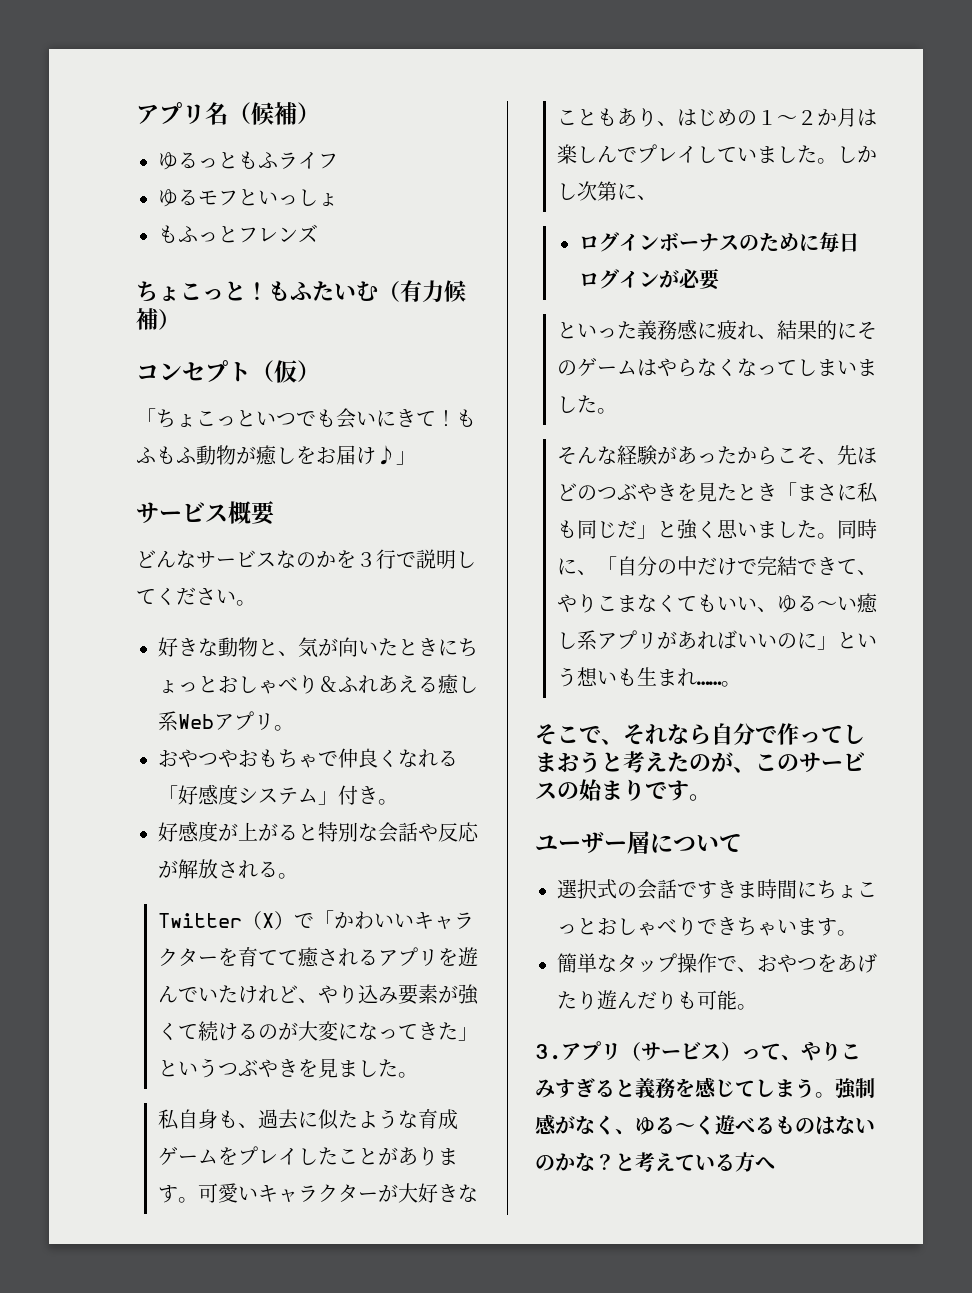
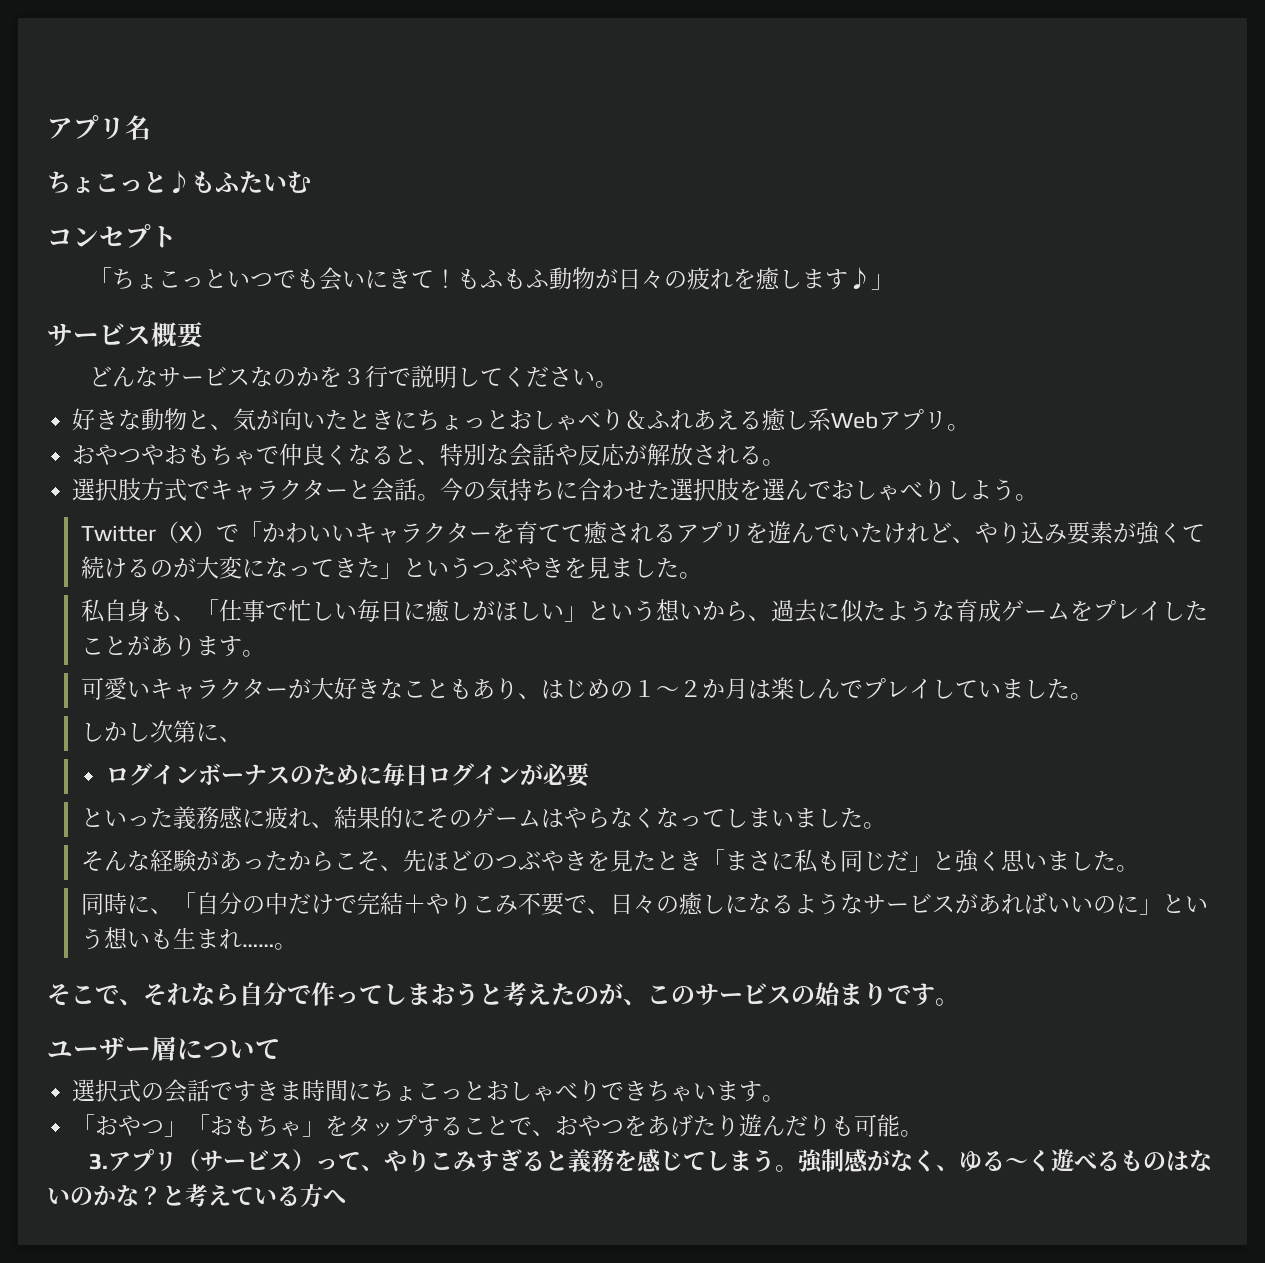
[228,102,320,125] [158,151,338,170] [158,189,338,207] [158,224,318,243] [136,281,268,302] （候補） // ゆるっともふライフ // ゆるモフといっしょ // もふっとフレンズ // ちょこっと！ -> [47,170,191,194] // ちょこっと♪
[378,280,466,303] [136,308,180,330] （有力候補） -> (311, 182) none
[251,360,320,383] （仮） -> (177, 237) none
[256,445,376,465] 癒しをお届け -> [618,267,849,290] 日々の疲れを癒します
[418,749,458,768] [158,784,398,805] [158,821,318,842] れる「好感度システム」付き。 // 好感度が上がると -> [371,445,441,465] ると、
(298, 876) none -> [72,478,1039,502] // 選択肢方式でキャラクターと会話。今の気持ちに合わせた選択肢を選んでおしゃべりしよう。
(259, 1125) none -> [195,599,771,622] 「仕事で忙しい毎日に癒しがほしい」という想いから、
(199, 1200) none -> (265, 653) //
(838, 161) none -> (1093, 696) //
(838, 536) none -> (1139, 868) //
[797,557,878,575] [557,593,879,613] [557,630,658,650] できて、やりこまなくてもいい、ゆる〜い癒し系アプリ -> [402,892,955,916] ＋やりこみ不要で、日々の癒しになるようなサービス
[557,953,717,973] 簡単なタップ操作 -> [72,1114,510,1137] 「おやつ」「おもちゃ」をタップすること

